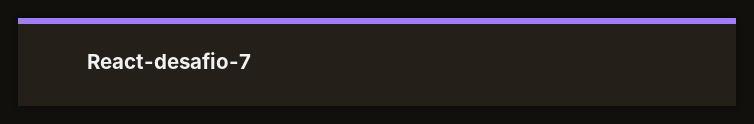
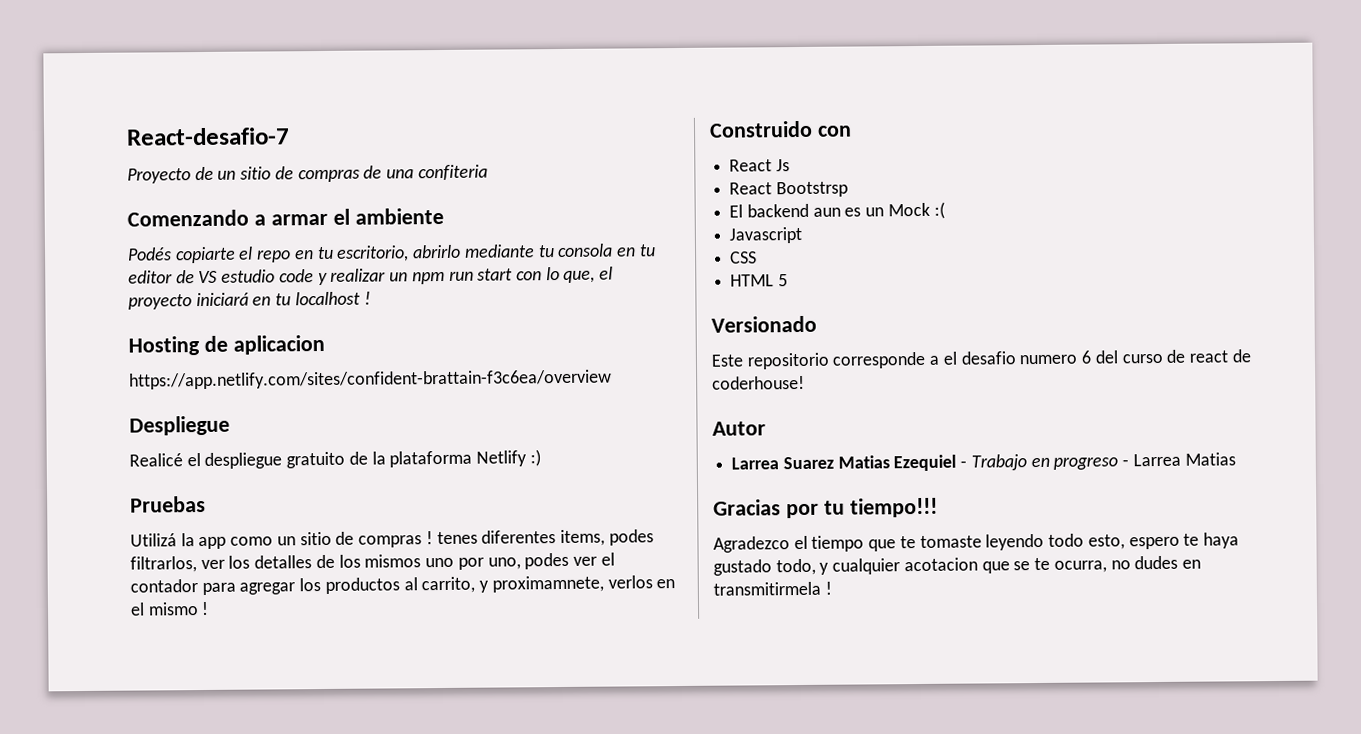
(251, 60) none -> [127,164,488,184] [127,207,444,227] [127,243,656,264] [128,266,614,286] [128,291,371,310] [128,334,325,356] [129,369,612,390] [129,415,230,436] [129,449,541,469] [130,495,206,513] [130,529,654,550] [130,552,615,573] [130,575,676,596] [130,601,210,616] [709,120,852,138] [729,159,790,172] [729,181,848,198] [729,201,945,219] [729,226,803,244] [730,251,758,264] [730,274,788,287] [711,315,817,333] [711,349,1251,370] [712,375,805,390] [712,421,766,436] [731,452,1236,472] [713,497,938,519] [713,532,1239,553] [713,555,1201,576] [713,581,832,596] // Proyecto de un sitio de compras de una confiteria // Comenzando a armar el ambiente // Podés copiarte el repo en tu escritorio, abrirlo mediante tu consola en tu editor de VS estudio code y realizar un npm run start con lo que, el proyecto iniciará en tu localhost ! // Hosting de aplicacion // https://app.netlify.com/sites/confident-brattain-f3c6ea/overview // Despliegue // Realicé el despliegue gratuito de la plataforma Netlify :) // Pruebas // Utilizá la app como un sitio de compras ! tenes diferentes items, podes filtrarlos, ver los detalles de los mismos uno por uno, podes ver el contador para agregar los productos al carrito, y proximamnete, verlos en el mismo ! // Construido con // React Js // React Bootstrsp // El backend aun es un Mock :( // Javascript // CSS // HTML 5 // Versionado // Este repositorio corresponde a el desafio numero 6 del curso de react de coderhouse! // Autor // Larrea Suarez Matias Ezequiel - Trabajo en progreso - Larrea Matias // Gracias por tu tiempo!!! // Agradezco el tiempo que te tomaste leyendo todo esto, espero te haya gustado todo, y cualquier acotacion que se te ocurra, no dudes en transmitirmela !

